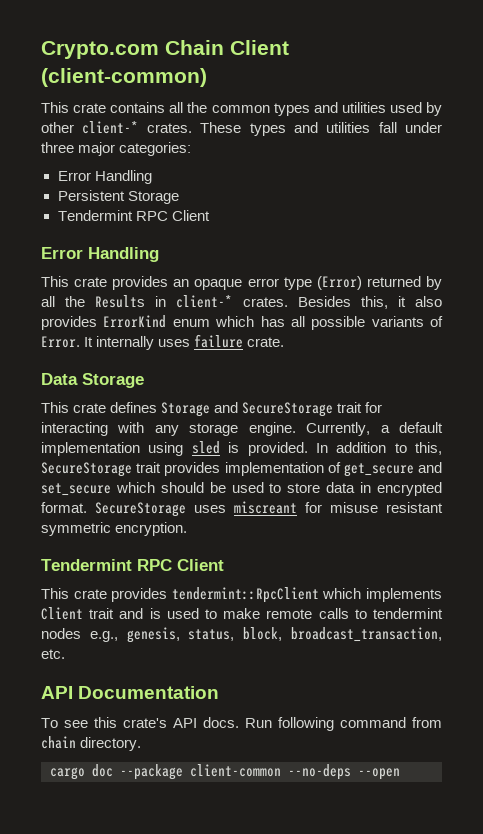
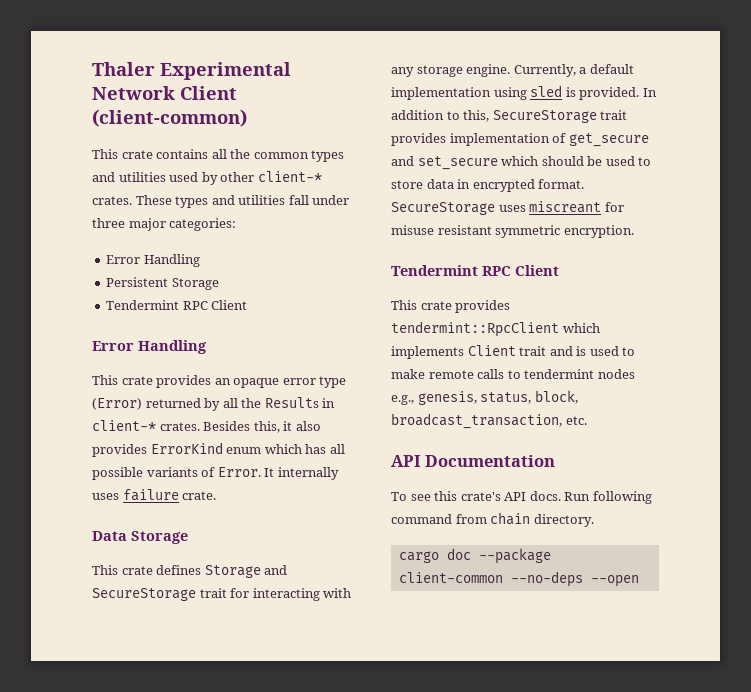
[41,40,224,59] Crypto.com Chain -> [92,62,291,80] [92,86,175,100] Thaler Experimental Network

